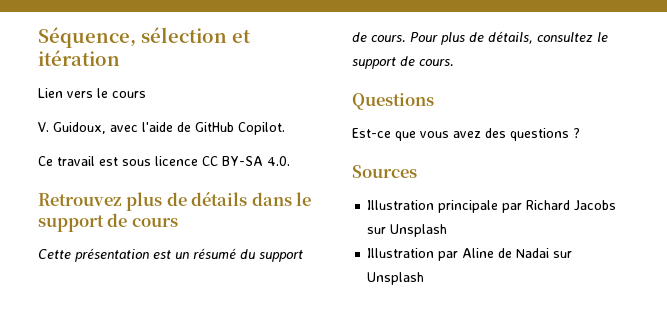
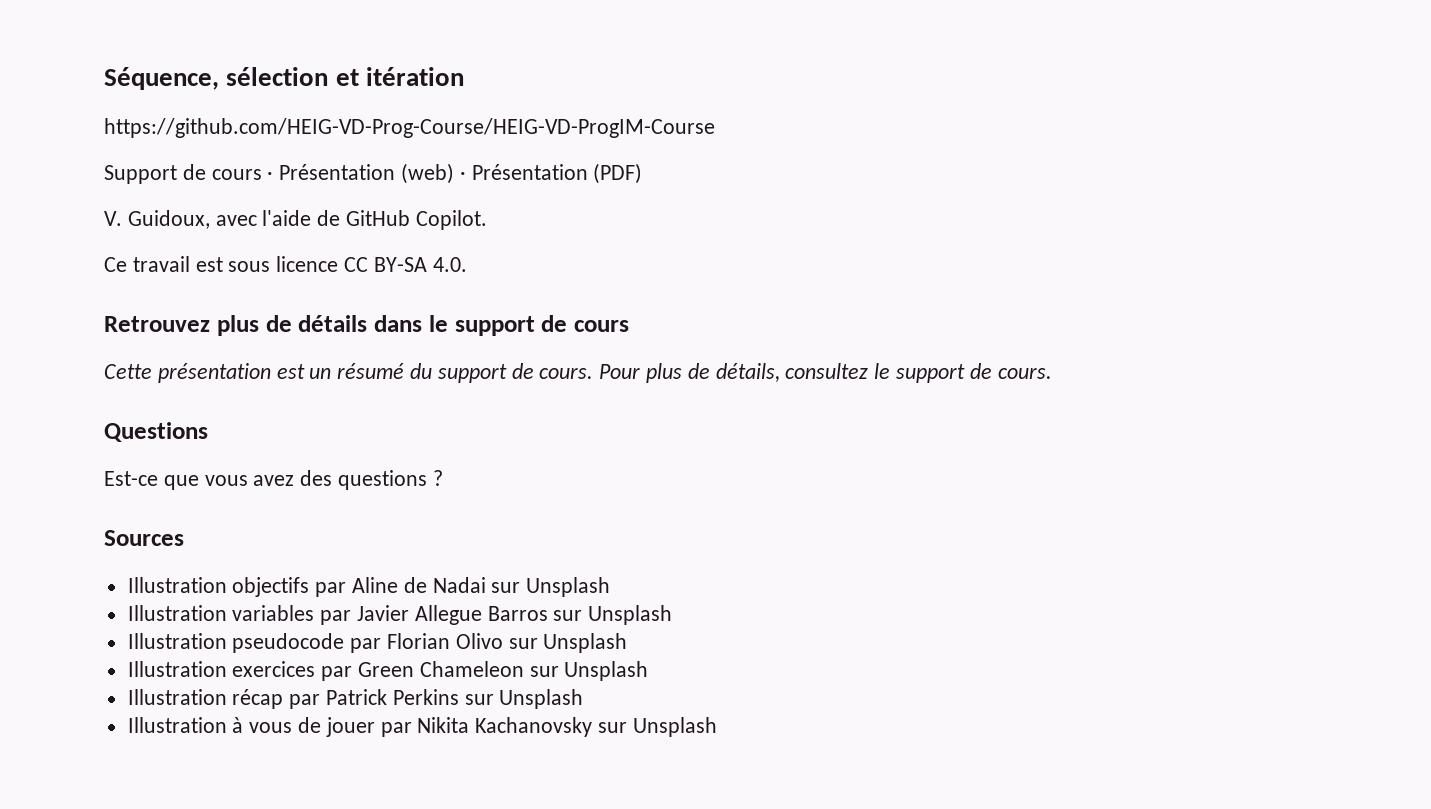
[38,88,146,98] Lien vers le cours -> [104,118,715,138] [104,163,643,184] https://github.com/HEIG-VD-Prog-Course/HEIG-VD-ProgIM-Course // Support de cours · Présentation (web) · Présentation (PDF)
[438,200,617,213] [367,224,448,237] [367,248,435,258] principale par Richard Jacobs sur Unsplash // Illustration -> [232,577,310,597] objectifs
(425, 278) none -> [127,605,673,625] [127,633,628,653] [127,661,649,681] [127,689,584,709] [127,717,717,737] // Illustration variables par Javier Allegue Barros sur Unsplash // Illustration pseudocode par Florian Olivo sur Unsplash // Illustration exercices par Green Chameleon sur Unsplash // Illustration récap par Patrick Perkins sur Unsplash // Illustration à vous de jouer par Nikita Kachanovsky sur Unsplash

